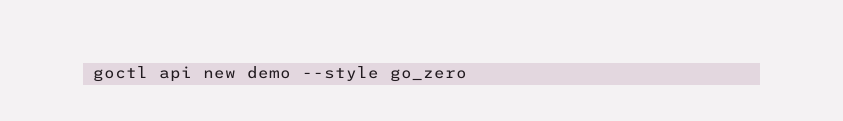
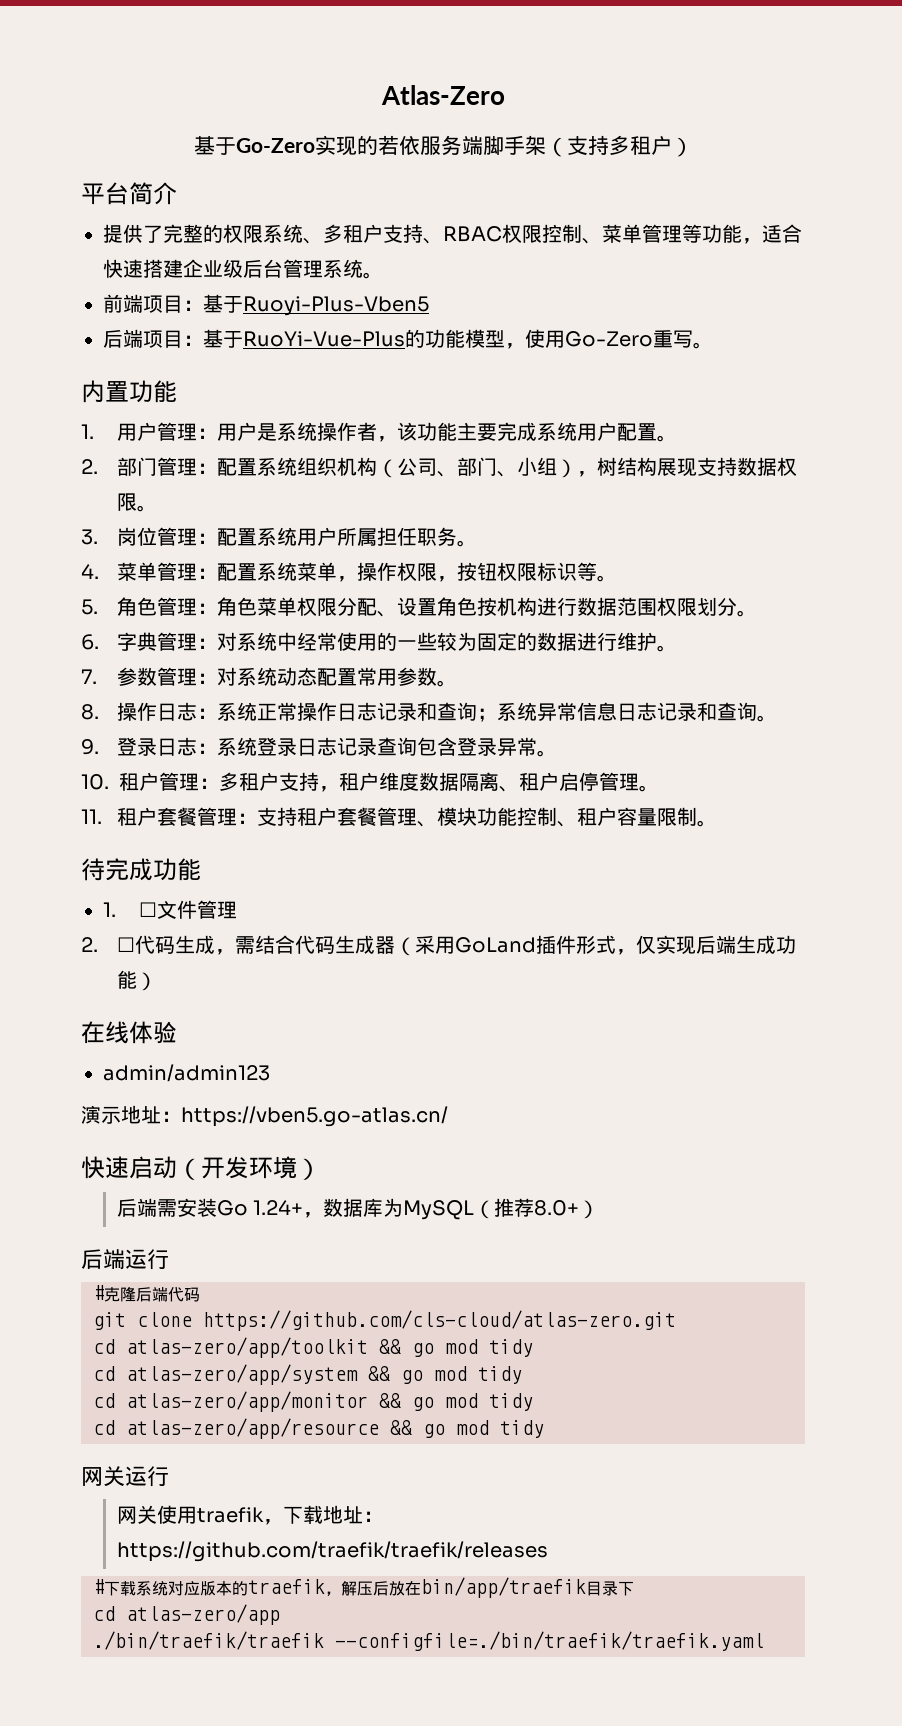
[92,66,467,82] goctl api new demo --style go_zero -> [380,85,505,105] [193,135,693,157] [81,182,177,205] [103,224,802,244] [103,259,383,279] [103,294,429,316] [103,329,713,349] [81,380,177,403] [81,422,677,442] [81,457,797,478] [116,493,157,512] [81,527,477,547] [81,562,617,582] [81,597,757,617] [81,632,677,652] [81,667,457,687] [81,702,777,722] [81,737,557,757] [81,772,659,792] [81,807,717,827] [81,858,201,881] [103,900,237,919] [81,935,796,956] [116,970,157,991] [81,1021,177,1044] [103,1064,270,1082] [81,1105,448,1127] [81,1156,321,1180] [116,1198,599,1220] [81,1249,169,1270] [93,1285,200,1302] [93,1310,676,1331] [93,1337,533,1358] [93,1364,522,1385] [93,1391,533,1412] [93,1418,544,1439] [81,1466,169,1487] [116,1505,383,1525] [116,1541,548,1562] [93,1577,634,1598] [93,1604,280,1625] [93,1631,764,1651] Atlas-Zero // 基于Go-Zero实现的若依服务端脚手架（支持多租户） // 平台简介 // 提供了完整的权限系统、多租户支持、RBAC权限控制、菜单管理等功能，适合快速搭建企业级后台管理系统。 // 前端项目：基于Ruoyi-Plus-Vben5 // 后端项目：基于RuoYi-Vue-Plus的功能模型，使用Go-Zero重写。 // 内置功能 // 1.用户管理：用户是系统操作者，该功能主要完成系统用户配置。 // 2.部门管理：配置系统组织机构（公司、部门、小组），树结构展现支持数据权限。 // 3.岗位管理：配置系统用户所属担任职务。 // 4.菜单管理：配置系统菜单，操作权限，按钮权限标识等。 // 5.角色管理：角色菜单权限分配、设置角色按机构进行数据范围权限划分。 // 6.字典管理：对系统中经常使用的一些较为固定的数据进行维护。 // 7.参数管理：对系统动态配置常用参数。 // 8.操作日志：系统正常操作日志记录和查询；系统异常信息日志记录和查询。 // 9.登录日志：系统登录日志记录查询包含登录异常。 // 10.租户管理：多租户支持，租户维度数据隔离、租户启停管理。 // 11.租户套餐管理：支持租户套餐管理、模块功能控制、租户容量限制。 // 待完成功能 // 1. ☐文件管理 // 2. ☐代码生成，需结合代码生成器（采用GoLand插件形式，仅实现后端生成功能） // 在线体验 // admin/admin123 // 演示地址：https://vben5.go-atlas.cn/ // 快速启动（开发环境） // 后端需安装Go 1.24+，数据库为MySQL（推荐8.0+） // 后端运行 // #克隆后端代码 // git clone https://github.com/cls-cloud/atlas-zero.git // cd atlas-zero/app/toolkit && go mod tidy // cd atlas-zero/app/system && go mod tidy // cd atlas-zero/app/monitor && go mod tidy // cd atlas-zero/app/resource && go mod tidy // 网关运行 // 网关使用traefik，下载地址：https://github.com/traefik/traefik/releases // #下载系统对应版本的traefik，解压后放在bin/app/traefik目录下 // cd atlas-zero/app // ./bin/traefik/traefik --configfile=./bin/traefik/traefik.yaml

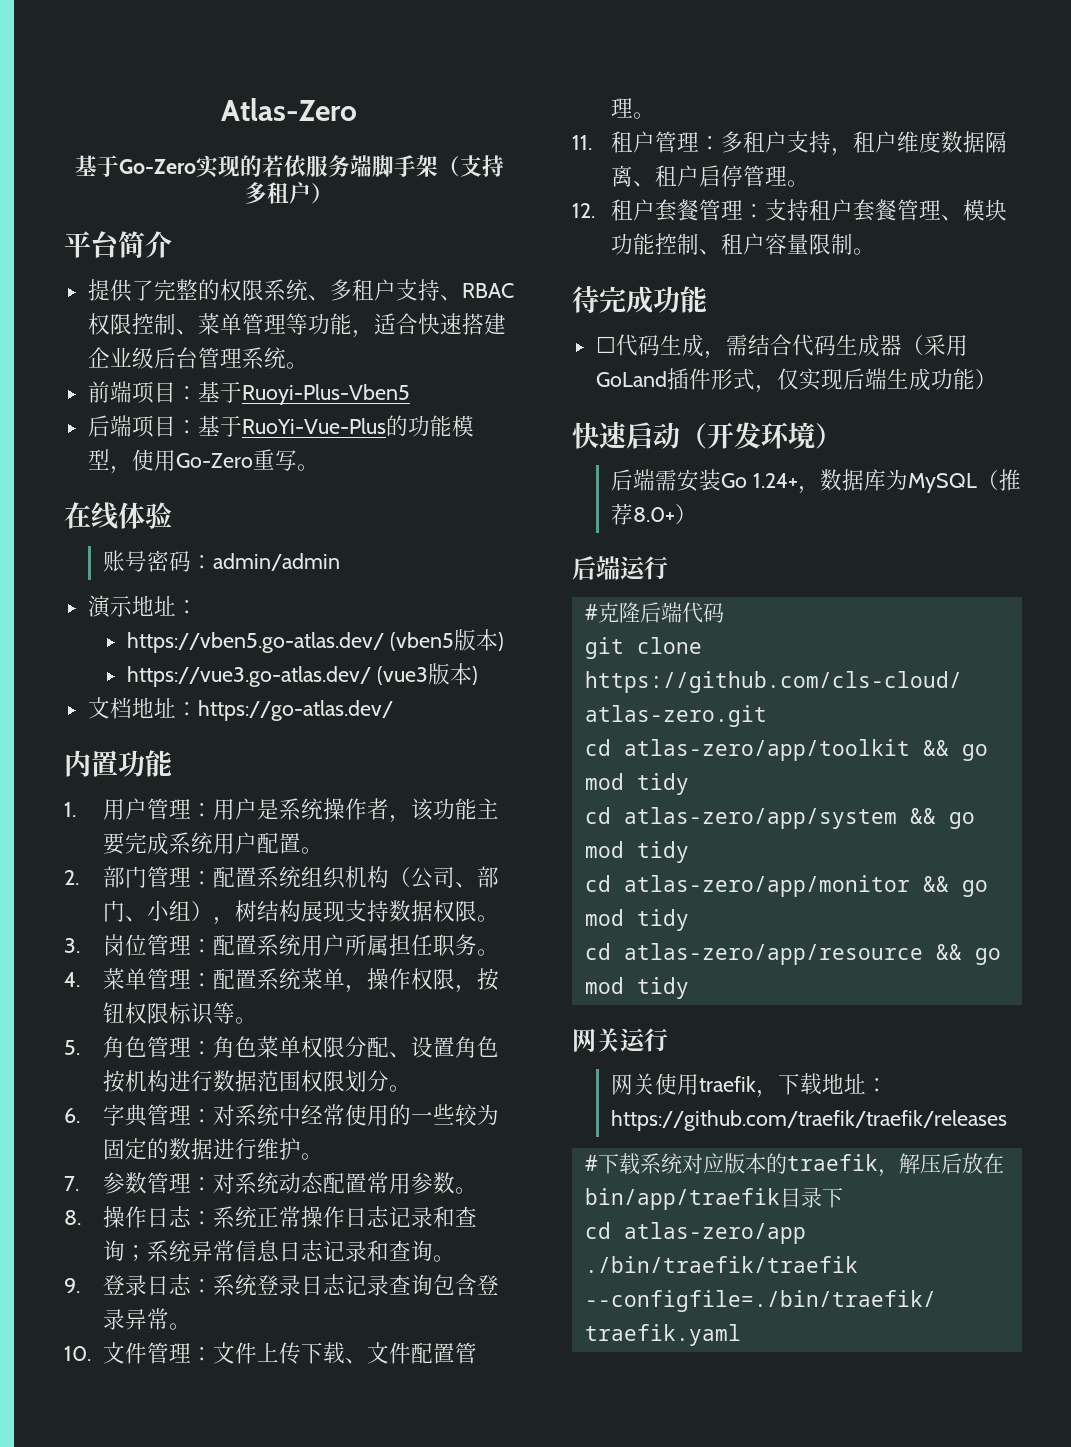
(713, 345) none -> [64,502,172,530] [103,550,341,572] [87,595,198,618] [126,629,504,653] [126,663,478,687] [87,697,393,721] // 在线体验 // 账号密码：admin/admin // 演示地址： // https://vben5.go-atlas.dev/ (vben5版本) // https://vue3.go-atlas.dev/ (vue3版本) // 文档地址：https://go-atlas.dev/
(109, 782) none -> [103,1342,478,1364] [611,98,656,119] [572,135,592,150] 文件管理：文件上传下载、文件配置管理。 // 11.
[81,809,102,824] 11. -> [572,203,595,218] 12.
[103,900,237,919] [81,937,98,952] 1. ☐文件管理 // 2. -> (707, 299) none
[81,1021,177,1044] [103,1064,270,1082] [81,1105,448,1127] // 在线体验 // admin/admin123 // 演示地址：https://vben5.go-atlas.cn/ -> (997, 379) none

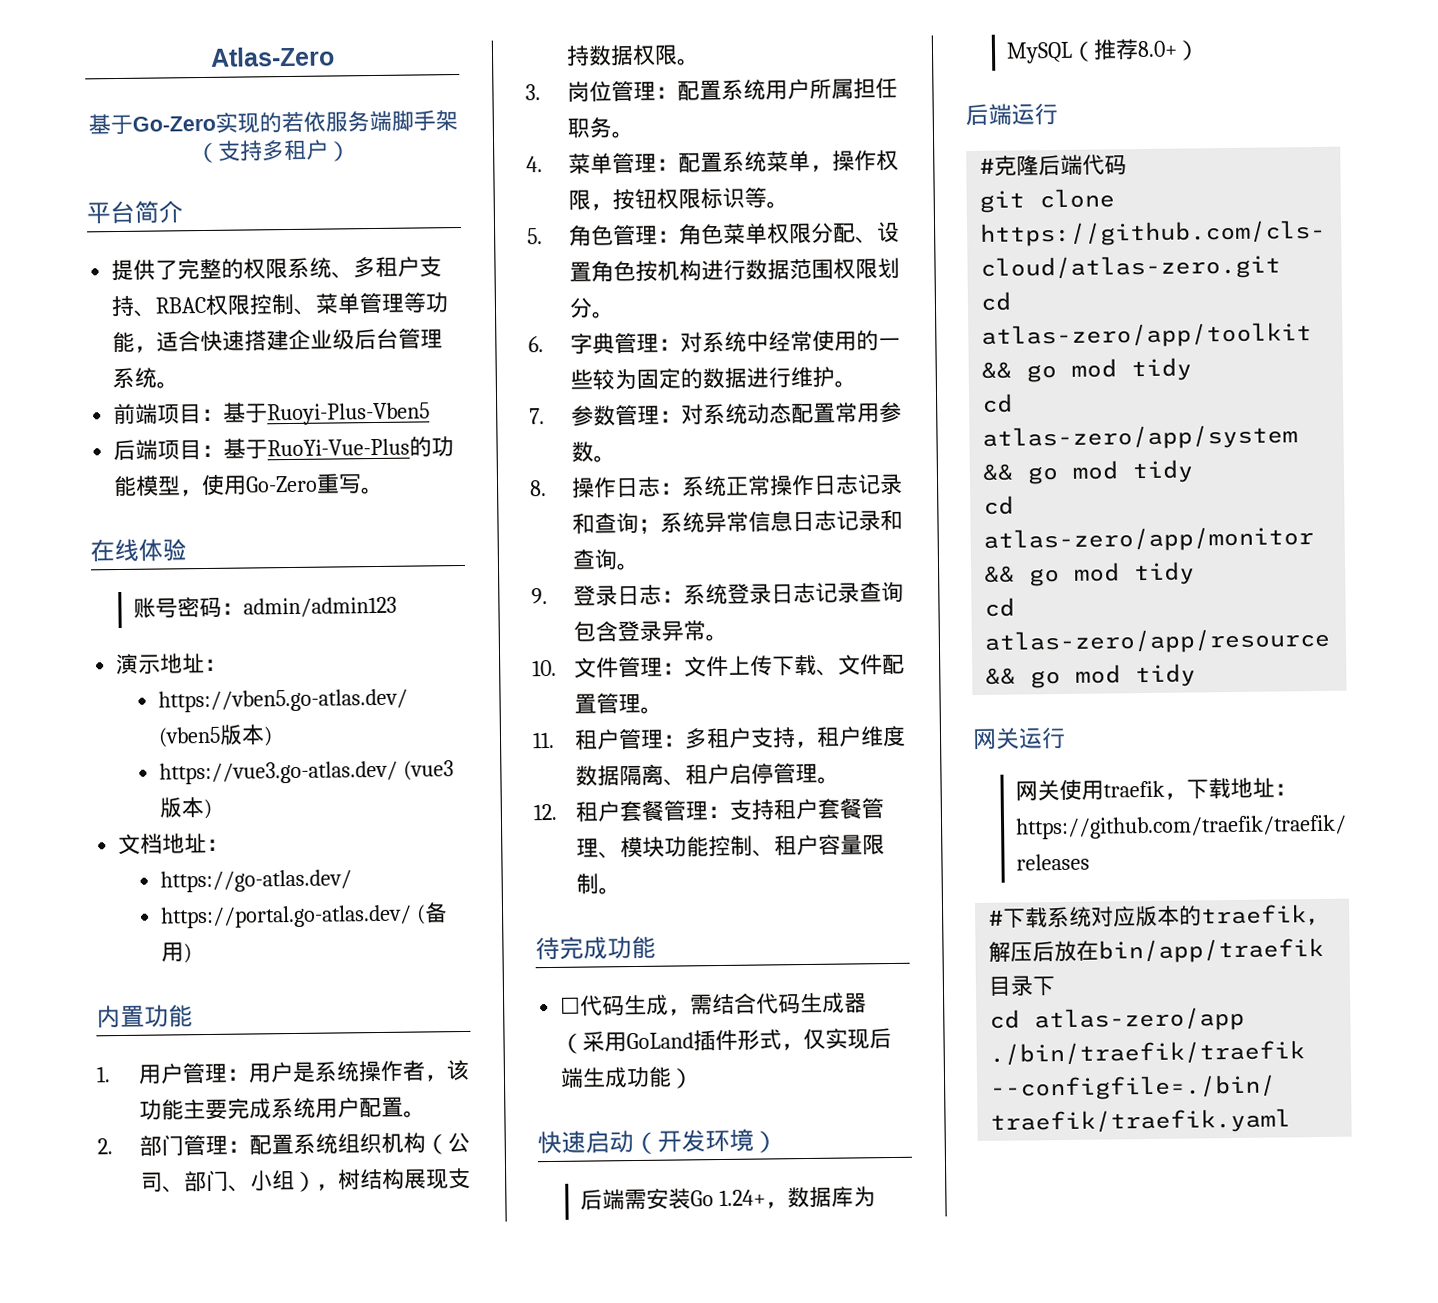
[213,553,341,571] admin/admin -> [242,596,397,618] admin/admin123
(198, 709) none -> (230, 845) //
(393, 710) none -> [160,902,449,929] [161,942,193,964] // https://portal.go-atlas.dev/ (备用)

